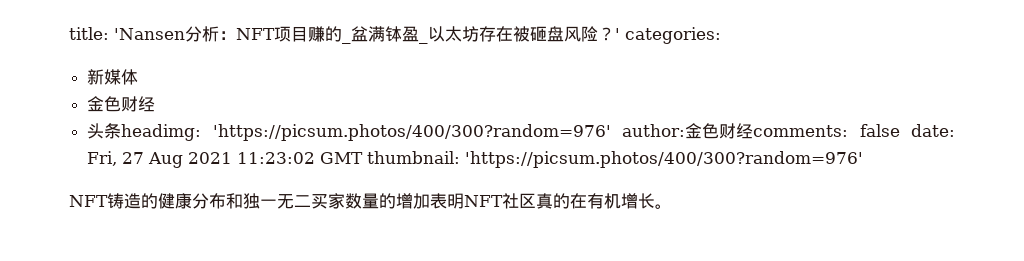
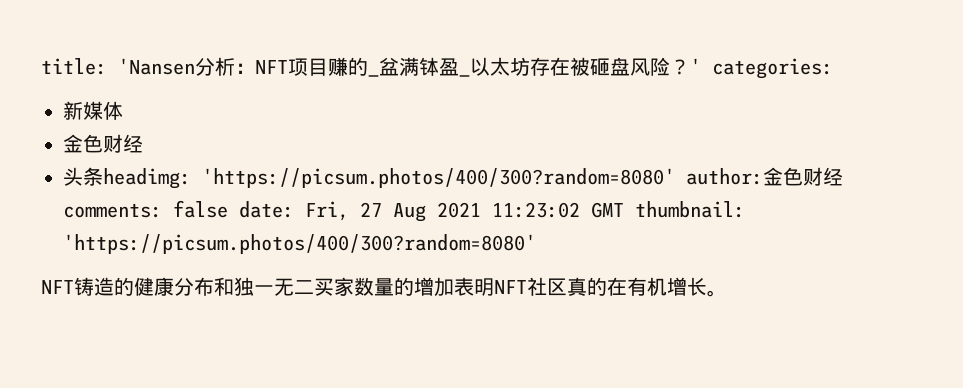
[212,124,611,141] 'https://picsum.photos/400/300?random=976' -> [202,168,675,188] 'https://picsum.photos/400/300?random=8080'
[465,151,864,168] 'https://picsum.photos/400/300?random=976' -> [63,234,536,254] 'https://picsum.photos/400/300?random=8080'

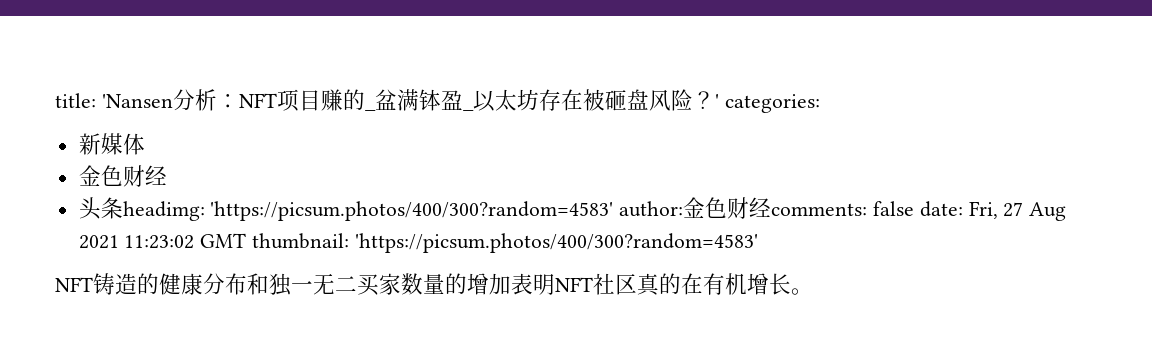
[202,168,675,188] 'https://picsum.photos/400/300?random=8080' -> [210,201,614,221] 'https://picsum.photos/400/300?random=4583'
[63,234,536,254] 'https://picsum.photos/400/300?random=8080' -> [354,233,758,253] 'https://picsum.photos/400/300?random=4583'

